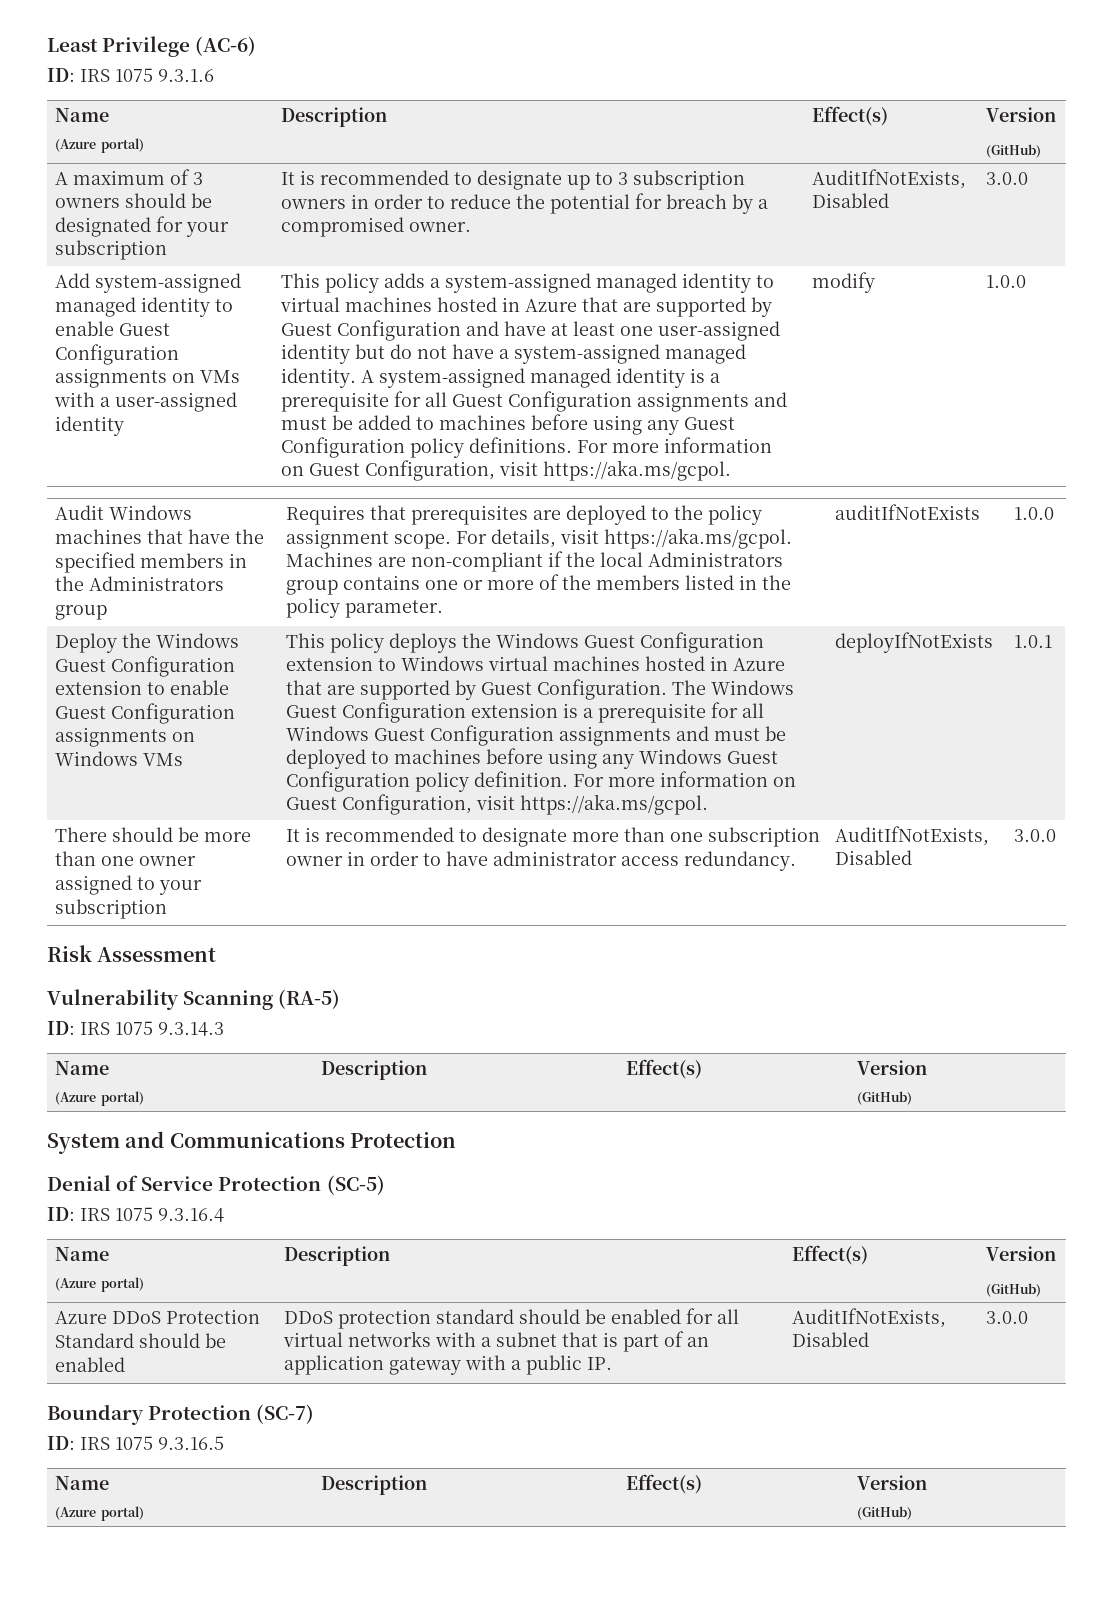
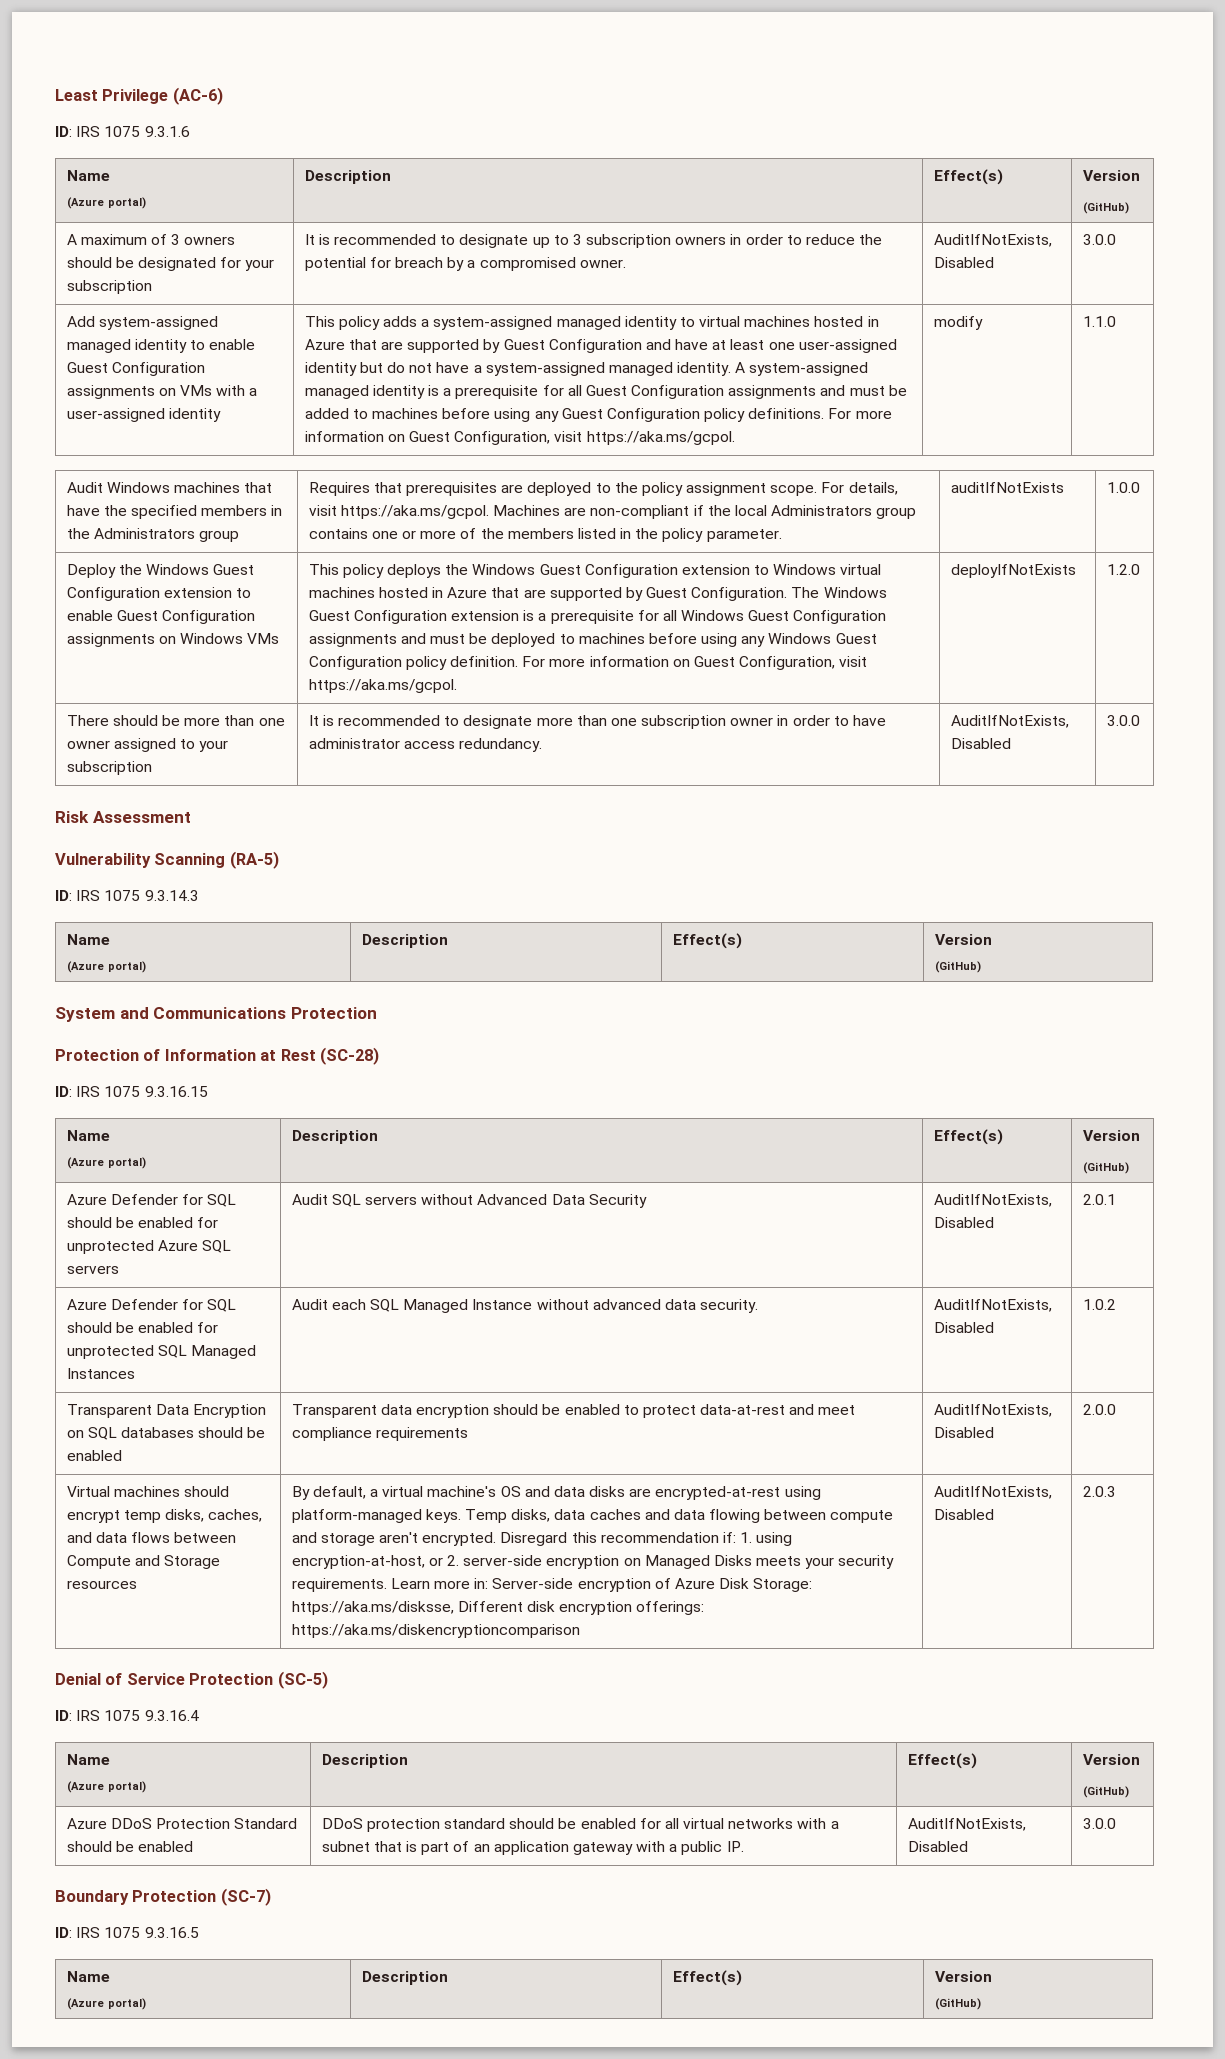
[985,275,1026,288] 1.0.0 -> [1082,316,1116,327] 1.1.0
[1013,635,1052,648] 1.0.1 -> [1106,564,1140,575] 1.2.0
(457, 1140) none -> [55,1047,380,1065] [55,1086,208,1097] [66,1130,110,1141] [66,1157,146,1169] [291,1130,378,1144] [933,1129,1003,1145] [1082,1130,1140,1141] [1082,1162,1129,1174] [66,1194,237,1207] [66,1217,219,1228] [66,1240,231,1254] [66,1265,119,1274] [291,1194,647,1208] [933,1194,1052,1207] [933,1217,994,1228] [1082,1194,1116,1205] [66,1299,237,1312] [66,1322,219,1333] [66,1345,256,1359] [66,1368,135,1379] [291,1299,759,1313] [933,1299,1052,1312] [933,1322,994,1333] [1082,1299,1116,1310] [66,1404,266,1418] [66,1427,266,1440] [66,1450,122,1461] [291,1404,856,1418] [291,1427,468,1441] [933,1404,1052,1417] [933,1427,994,1438] [1082,1404,1116,1415] [66,1486,229,1497] [66,1509,263,1523] [66,1532,237,1543] [66,1555,220,1569] [66,1580,137,1589] [291,1486,821,1500] [291,1509,894,1523] [291,1532,793,1546] [291,1555,895,1569] [291,1578,813,1592] [291,1601,705,1615] [291,1624,580,1638] [933,1486,1052,1499] [933,1509,994,1520] [1082,1486,1116,1497] // Protection of Information at Rest (SC-28) // ID: IRS 1075 9.3.16.15 // Name // (Azure portal) | Description | Effect(s) | Version // (GitHub) // Azure Defender for SQL should be enabled for unprotected Azure SQL servers | Audit SQL servers without Advanced Data Security | AuditIfNotExists, Disabled | 2.0.1 // Azure Defender for SQL should be enabled for unprotected SQL Managed Instances | Audit each SQL Managed Instance without advanced data security. | AuditIfNotExists, Disabled | 1.0.2 // Transparent Data Encryption on SQL databases should be enabled | Transparent data encryption should be enabled to protect data-at-rest and meet compliance requirements | AuditIfNotExists, Disabled | 2.0.0 // Virtual machines should encrypt temp disks, caches, and data flows between Compute and Storage resources | By default, a virtual machine's OS and data disks are encrypted-at-rest using platform-managed keys. Temp disks, data caches and data flowing between compute and storage aren't encrypted. Disregard this recommendation if: 1. using encryption-at-host, or 2. server-side encryption on Managed Disks meets your security requirements. Learn more in: Server-side encryption of Azure Disk Storage: https://aka.ms/disksse, Different disk encryption offerings: https://aka.ms/diskencryptioncomparison | AuditIfNotExists, Disabled | 2.0.3

